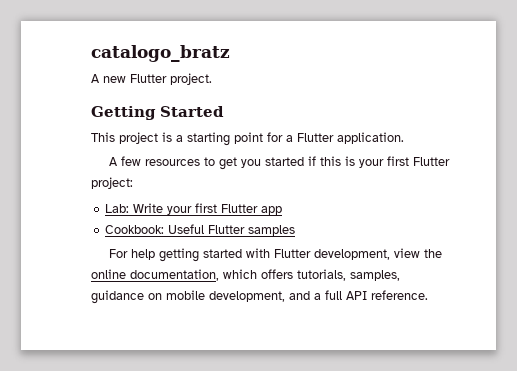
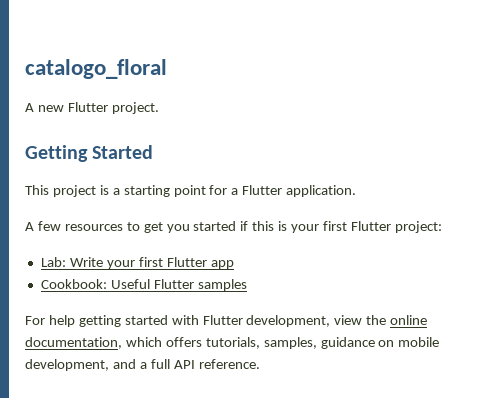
[91,45,230,62] catalogo_bratz -> [25,59,167,79] catalogo_floral

